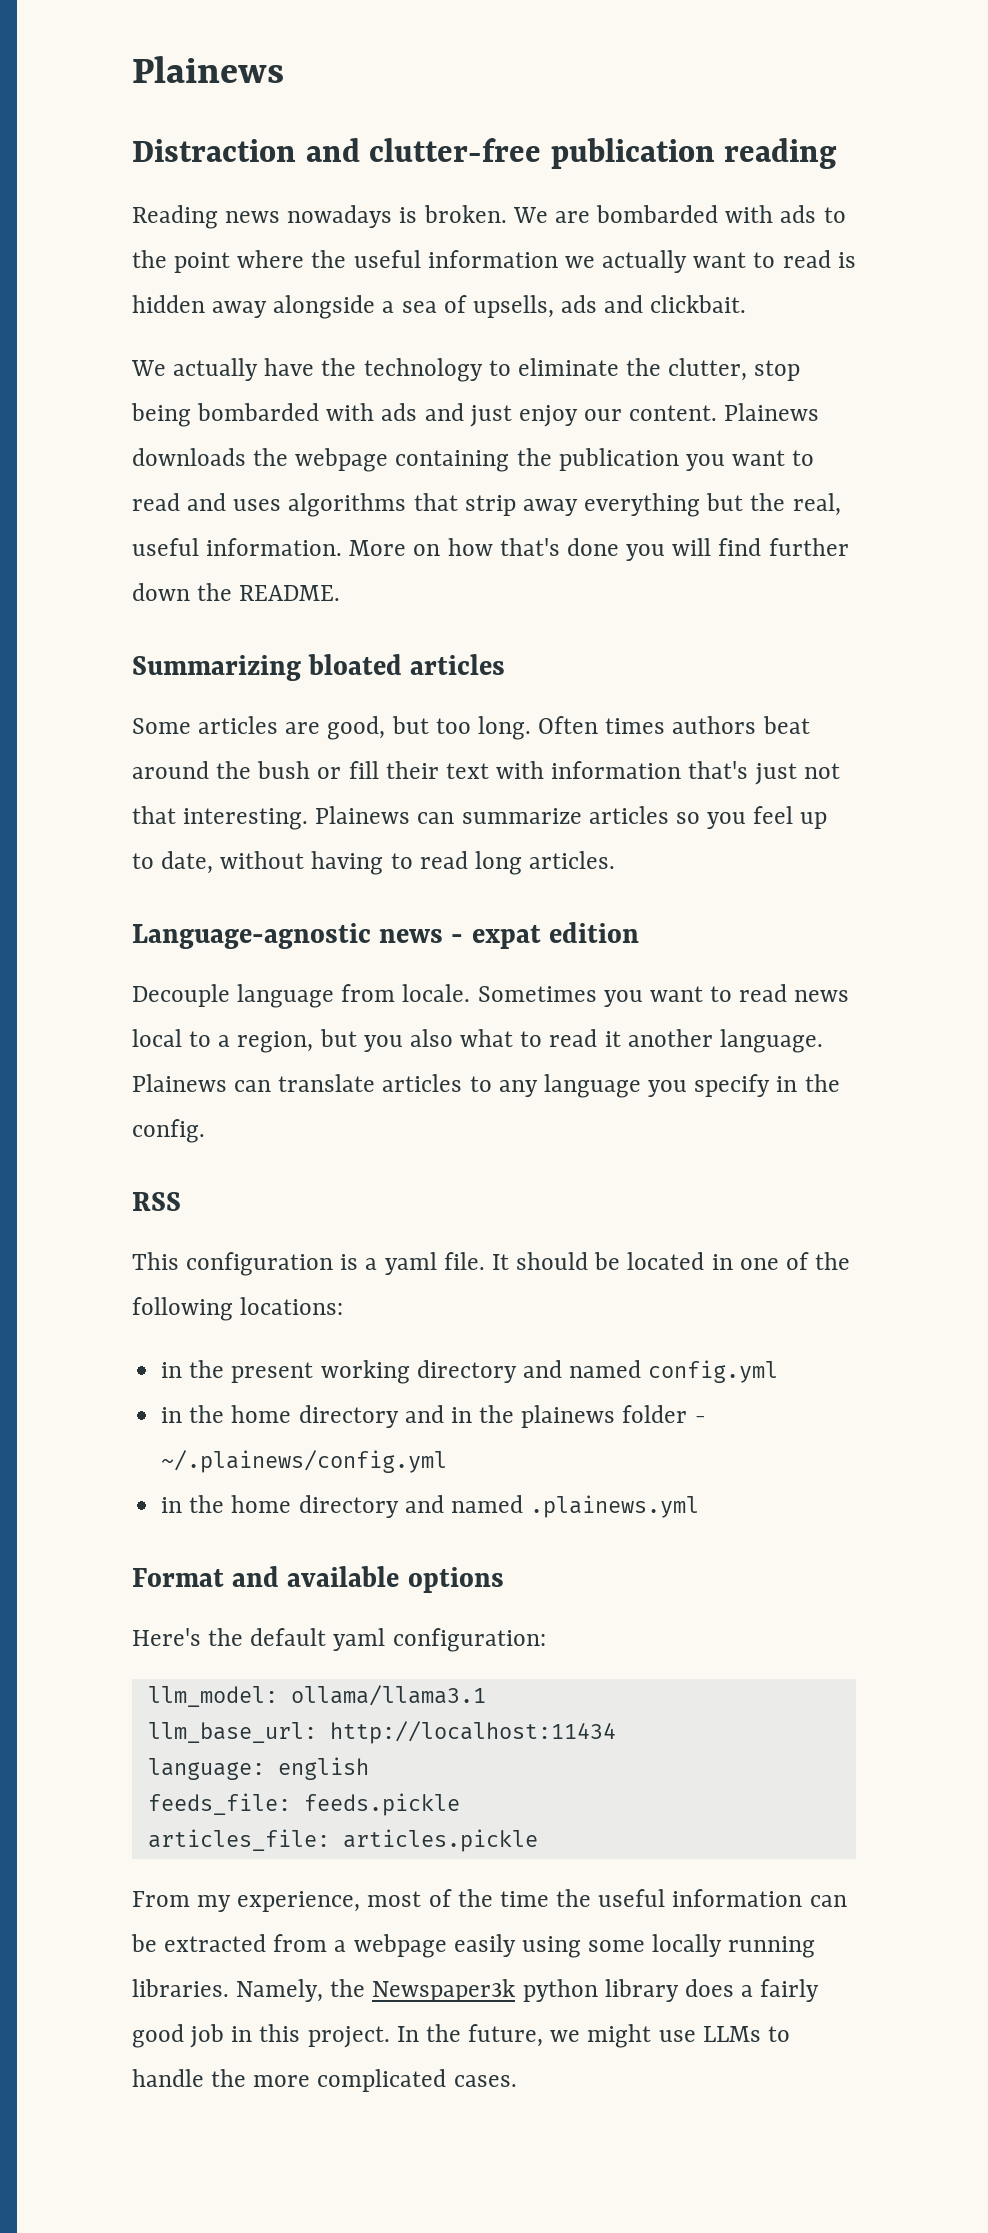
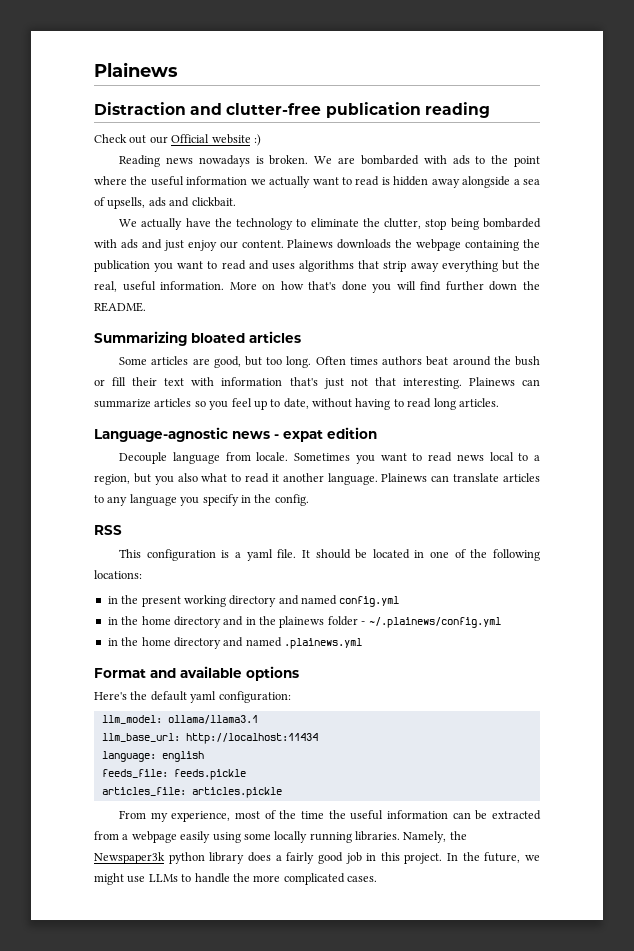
(838, 153) none -> [94,134,261,146] // Check out our Official website :)

